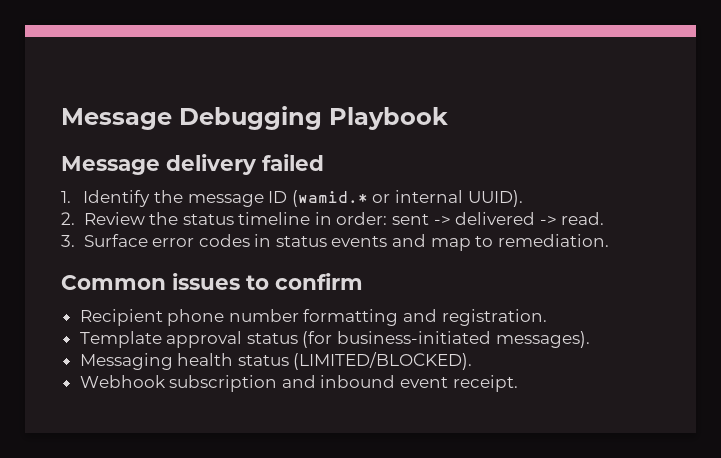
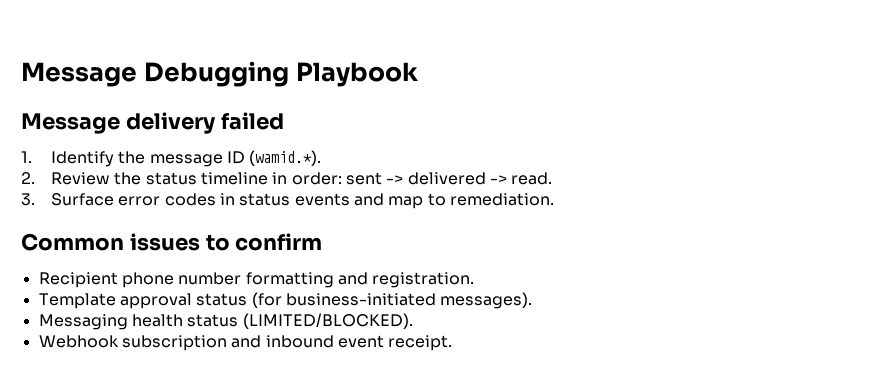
[291,190,523,207] (wamid.* or internal UUID). -> [249,150,322,166] (wamid.*).

